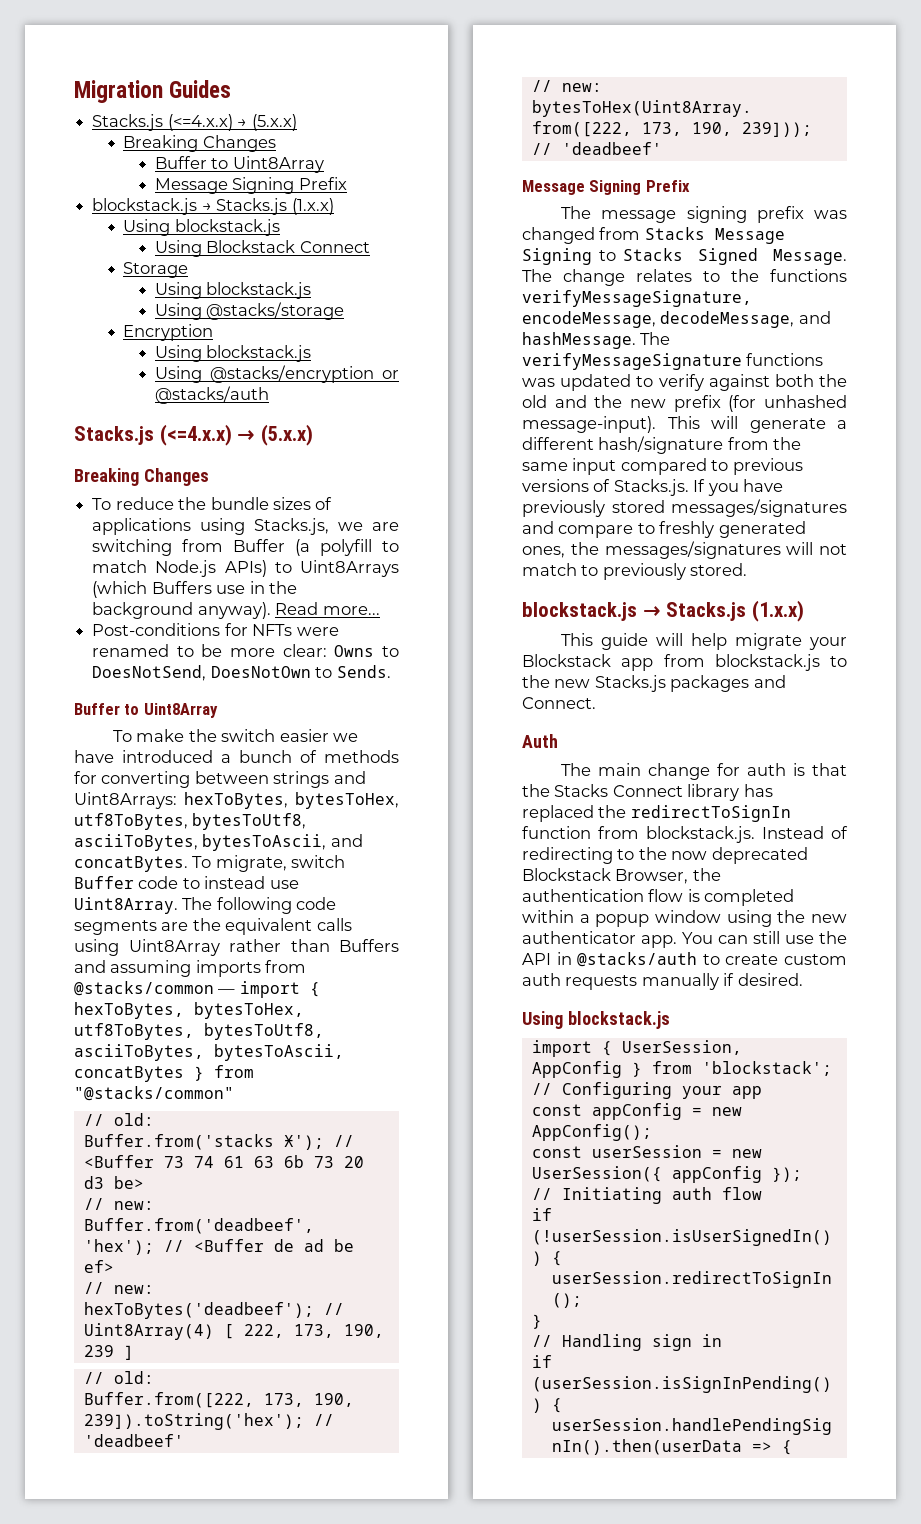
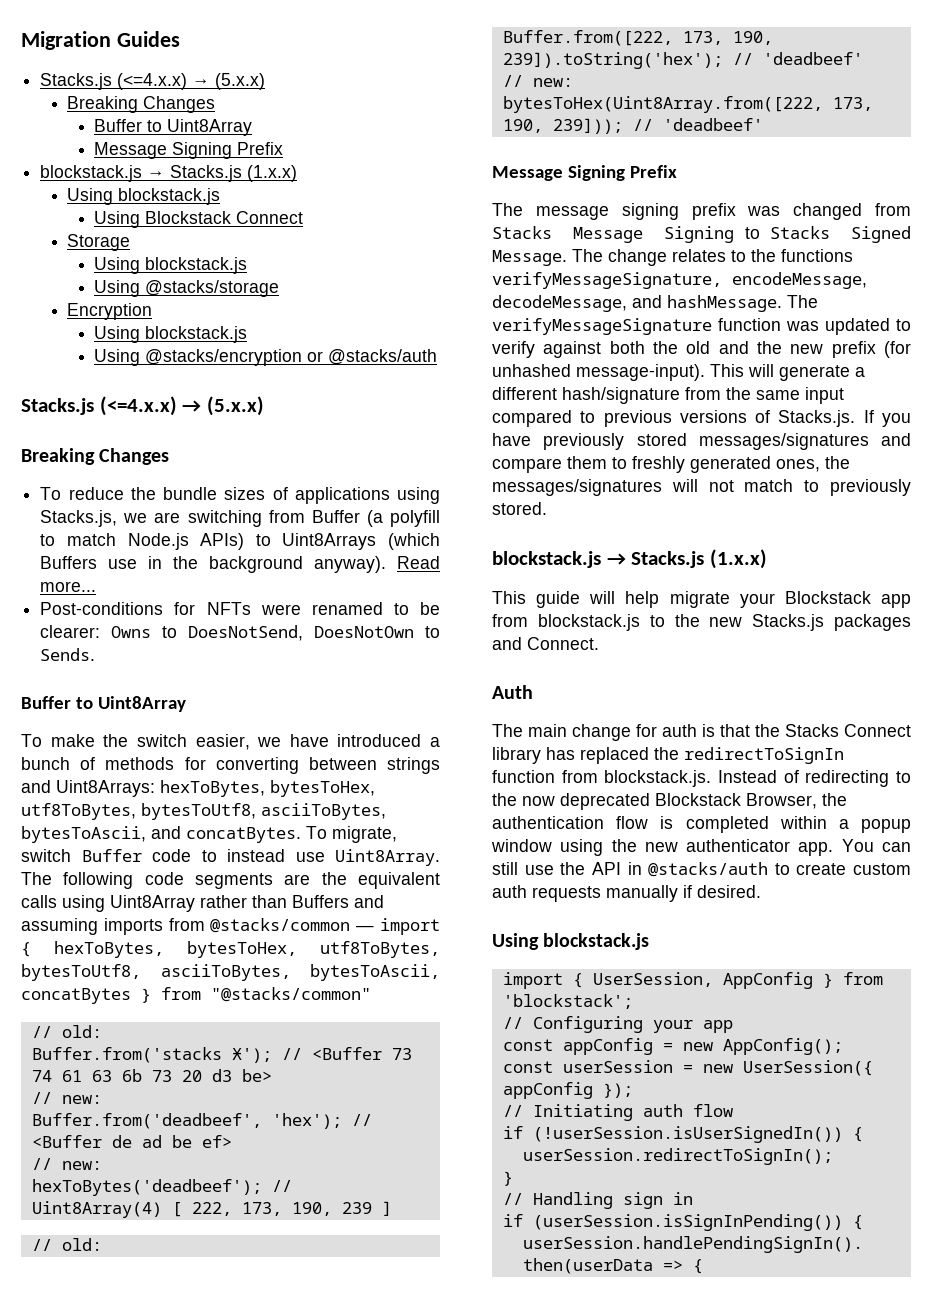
[230,644,327,657] more clear: -> [40,625,101,638] clearer:
[279,729,329,742] easier -> [195,734,250,750] easier,
[746,353,824,366] functions -> [718,318,781,331] function
(634, 531) none -> [567,456,607,469] them

